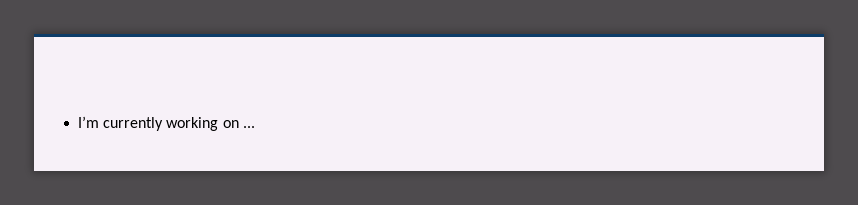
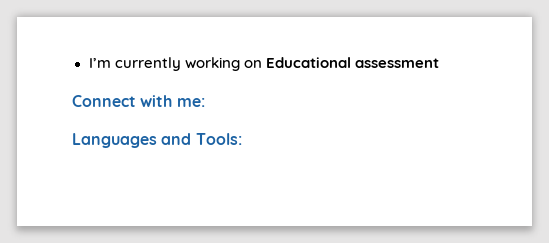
[242,126,255,128] ... -> [265,57,439,68] [72,95,205,107] [72,133,242,148] Educational assessment // Connect with me: // Languages and Tools:

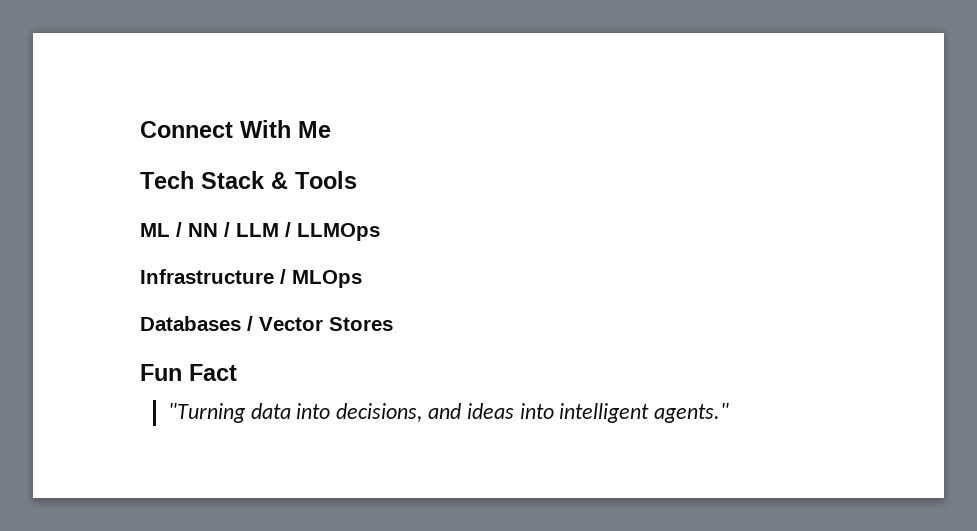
[88,57,439,71] [72,95,205,107] [72,133,242,148] I’m currently working on Educational assessment // Connect with me: // Languages and Tools: -> [140,120,331,138] [140,171,357,189] [140,222,380,241] [140,269,362,288] [140,316,393,331] [140,364,237,381] [167,403,730,423] Connect With Me // Tech Stack & Tools // ML / NN / LLM / LLMOps // Infrastructure / MLOps // Databases / Vector Stores // Fun Fact // "Turning data into decisions, and ideas into intelligent agents."

